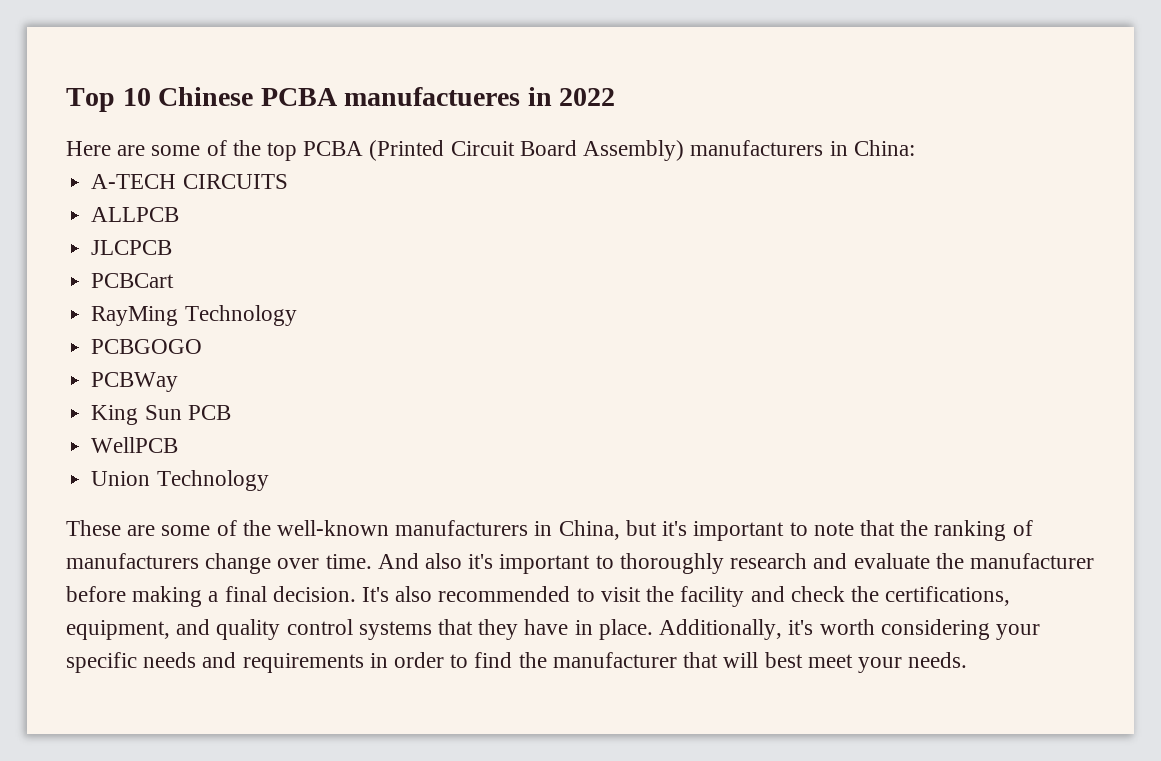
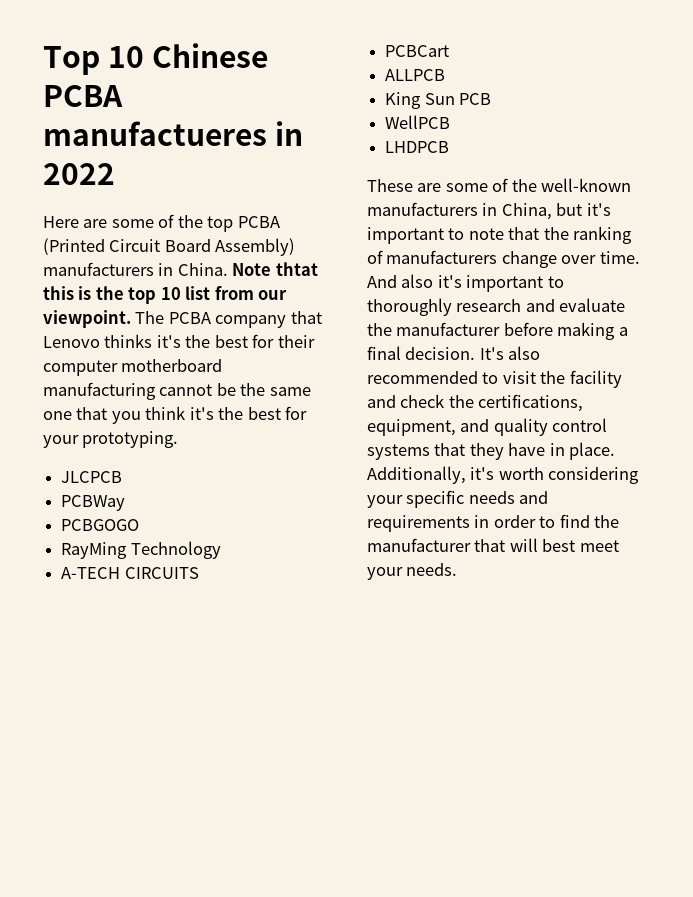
[853,140,915,156] China: -> [177,262,318,276] [43,286,288,304] [43,310,322,328] [43,334,315,348] [43,359,223,376] [43,382,311,400] [43,406,308,424] [43,431,179,448] [61,471,123,483] [61,495,126,511] [61,519,140,531] [61,541,221,559] China. Note thtat this is the top 10 list from our viewpoint. The PCBA company that Lenovo thinks it's the best for their computer motherboard manufacturing cannot be the same one that you think it's the best for your prototyping. // JLCPCB // PCBWay // PCBGOGO // RayMing Technology
[91,207,180,222] [91,240,173,255] // ALLPCB // JLCPCB -> (199, 573) none
[91,305,297,326] [91,339,203,354] [91,372,179,392] RayMing Technology // PCBGOGO // PCBWay -> [385,69,446,81] ALLPCB
[91,470,269,491] Union Technology -> [385,141,450,153] LHDPCB

